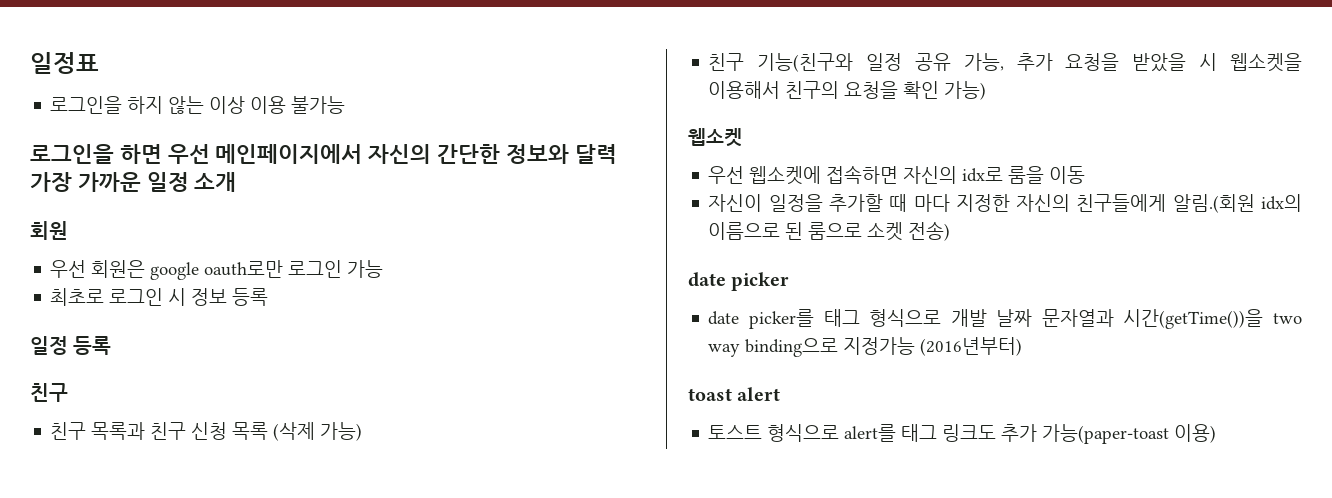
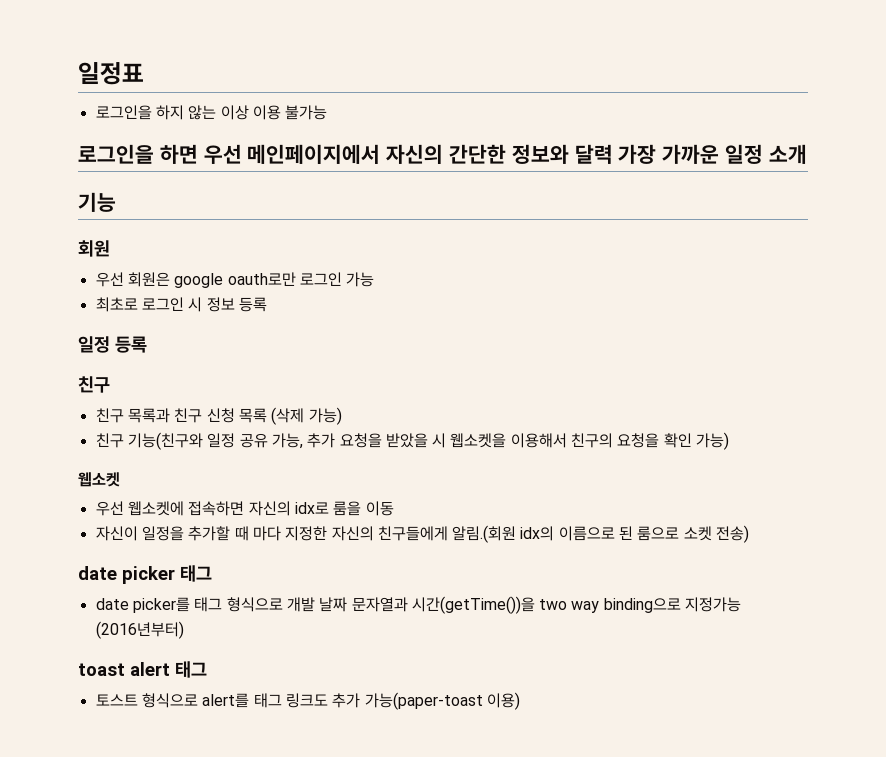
(237, 182) none -> [78,192,116,212] // 기능
(790, 281) none -> [180,565,212,582] 태그
(781, 394) none -> [175,661,207,678] 태그

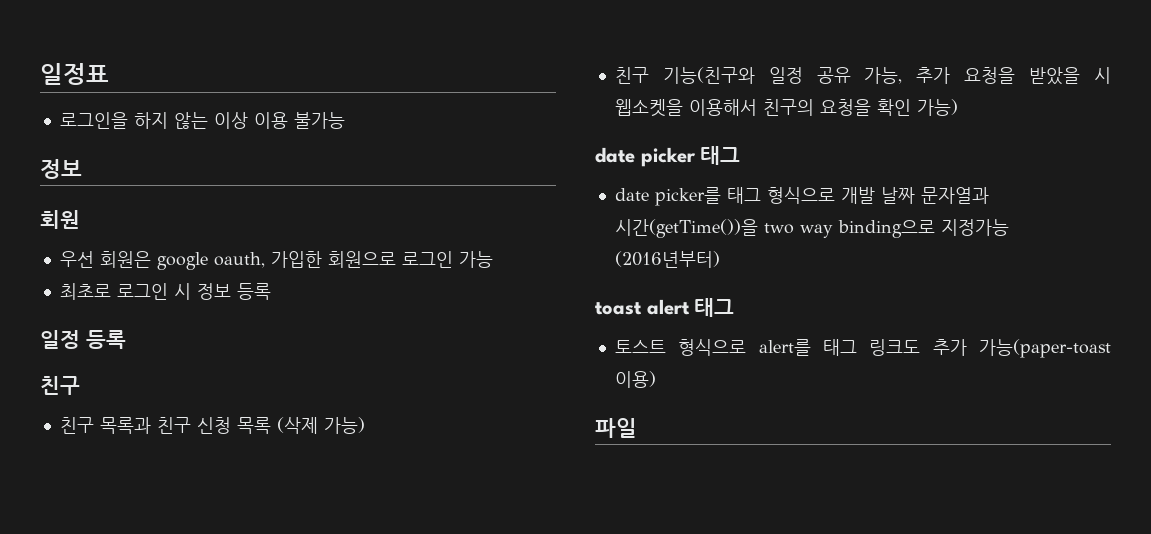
[78,144,807,164] [78,192,116,212] 로그인을 하면 우선 메인페이지에서 자신의 간단한 정보와 달력 가장 가까운 일정 소개 // 기능 -> [40,159,82,179] 정보
[227,272,296,286] oauth로만 -> [213,251,396,268] oauth, 가입한 회원으로
[78,472,120,487] [95,501,394,516] [95,525,750,543] // 웹소켓 // 우선 웹소켓에 접속하면 자신의 idx로 룸을 이동 // 자신이 일정을 추가할 때 마다 지정한 자신의 친구들에게 알림.(회원 idx의 이름으로 된 룸으로 소켓 전송) -> (958, 107) none
(520, 701) none -> [595,418,637,438] // 파일

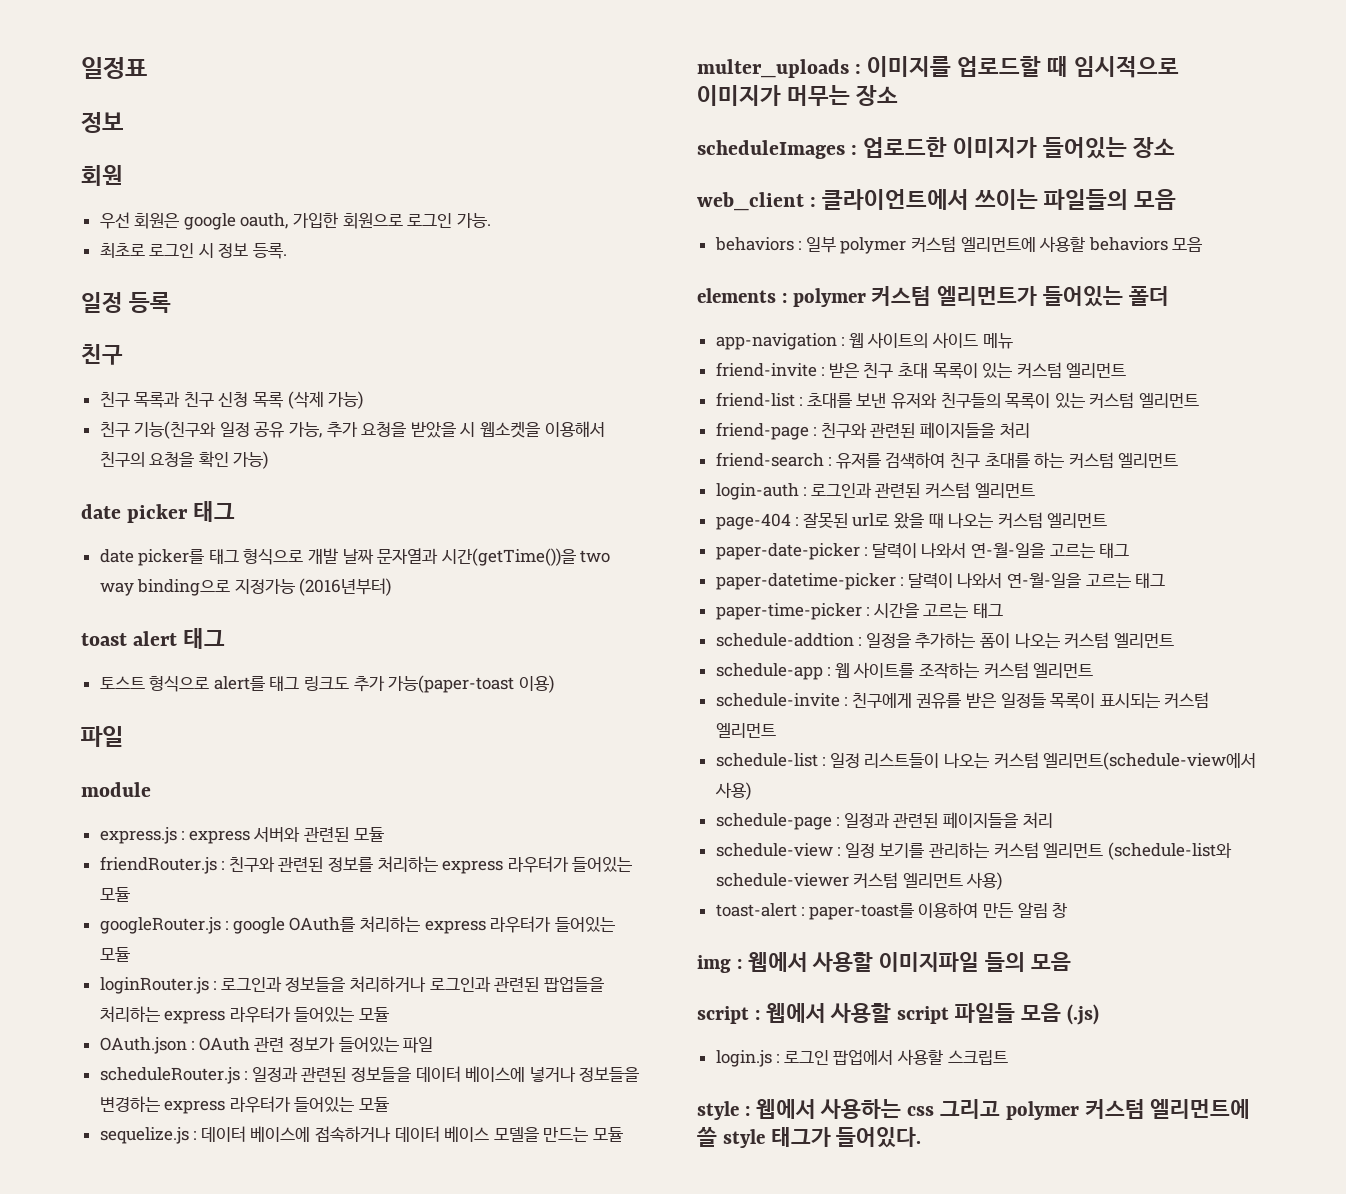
[59,112,345,129] // 로그인을 하지 않는 이상 이용 불가능 -> (147, 68) none
[458,251,493,268] 가능 -> [456,213,491,228] 가능.
[236,283,271,300] 등록 -> [253,243,288,259] 등록.
(637, 428) none -> [81,782,151,797] [99,827,384,844] [99,856,633,874] [99,887,130,902] [99,916,615,934] [99,947,130,962] [99,976,604,994] [99,1006,390,1024] [99,1037,434,1054] [99,1066,640,1084] [99,1096,390,1114] [99,1126,624,1144] [697,56,1180,78] [697,85,899,106] [697,137,1176,159] [697,189,1177,211] [714,236,1203,254] [697,286,1169,307] [715,332,1013,350] [715,362,1127,379] [715,392,1200,409] [715,422,1030,440] [715,452,1179,469] [715,482,1035,500] [715,512,1108,530] [715,542,1130,560] [715,572,1166,590] [715,603,1004,620] [715,632,1174,649] [715,662,1094,680] [715,692,1210,709] [715,723,776,738] [715,752,1257,770] [714,782,751,800] [715,812,1053,830] [715,842,1232,860] [715,872,1003,890] [715,902,1068,920] [697,952,1071,973] [697,1003,1099,1025] [715,1049,1008,1067] [697,1099,1251,1120] [697,1127,922,1148] // module // express.js : express 서버와 관련된 모듈 // friendRouter.js : 친구와 관련된 정보를 처리하는 express 라우터가 들어있는 모듈 // googleRouter.js : google OAuth를 처리하는 express 라우터가 들어있는 모듈 // loginRouter.js : 로그인과 정보들을 처리하거나 로그인과 관련된 팝업들을 처리하는 express 라우터가 들어있는 모듈 // OAuth.json : OAuth 관련 정보가 들어있는 파일 // scheduleRouter.js : 일정과 관련된 정보들을 데이터 베이스에 넣거나 정보들을 변경하는 express 라우터가 들어있는 모듈 // sequelize.js : 데이터 베이스에 접속하거나 데이터 베이스 모델을 만드는 모듈 // multer_uploads : 이미지를 업로드할 때 임시적으로 이미지가 머무는 장소 // scheduleImages : 업로드한 이미지가 들어있는 장소 // web_client : 클라이언트에서 쓰이는 파일들의 모음 // behaviors : 일부 polymer 커스텀 엘리먼트에 사용할 behaviors 모음 // elements : polymer 커스텀 엘리먼트가 들어있는 폴더 // app-navigation : 웹 사이트의 사이드 메뉴 // friend-invite : 받은 친구 초대 목록이 있는 커스텀 엘리먼트 // friend-list : 초대를 보낸 유저와 친구들의 목록이 있는 커스텀 엘리먼트 // friend-page : 친구와 관련된 페이지들을 처리 // friend-search : 유저를 검색하여 친구 초대를 하는 커스텀 엘리먼트 // login-auth : 로그인과 관련된 커스텀 엘리먼트 // page-404 : 잘못된 url로 왔을 때 나오는 커스텀 엘리먼트 // paper-date-picker : 달력이 나와서 연-월-일을 고르는 태그 // paper-datetime-picker : 달력이 나와서 연-월-일을 고르는 태그 // paper-time-picker : 시간을 고르는 태그 // schedule-addtion : 일정을 추가하는 폼이 나오는 커스텀 엘리먼트 // schedule-app : 웹 사이트를 조작하는 커스텀 엘리먼트 // schedule-invite : 친구에게 권유를 받은 일정들 목록이 표시되는 커스텀 엘리먼트 // schedule-list : 일정 리스트들이 나오는 커스텀 엘리먼트(schedule-view에서 사용) // schedule-page : 일정과 관련된 페이지들을 처리 // schedule-view : 일정 보기를 관리하는 커스텀 엘리먼트 (schedule-list와 schedule-viewer 커스텀 엘리먼트 사용) // toast-alert : paper-toast를 이용하여 만든 알림 창 // img : 웹에서 사용할 이미지파일 들의 모음 // script : 웹에서 사용할 script 파일들 모음 (.js) // login.js : 로그인 팝업에서 사용할 스크립트 // style : 웹에서 사용하는 css 그리고 polymer 커스텀 엘리먼트에 쓸 style 태그가 들어있다.

